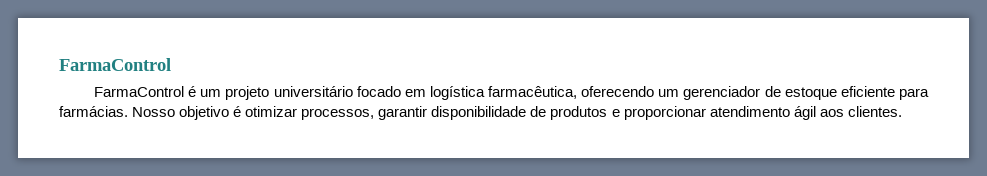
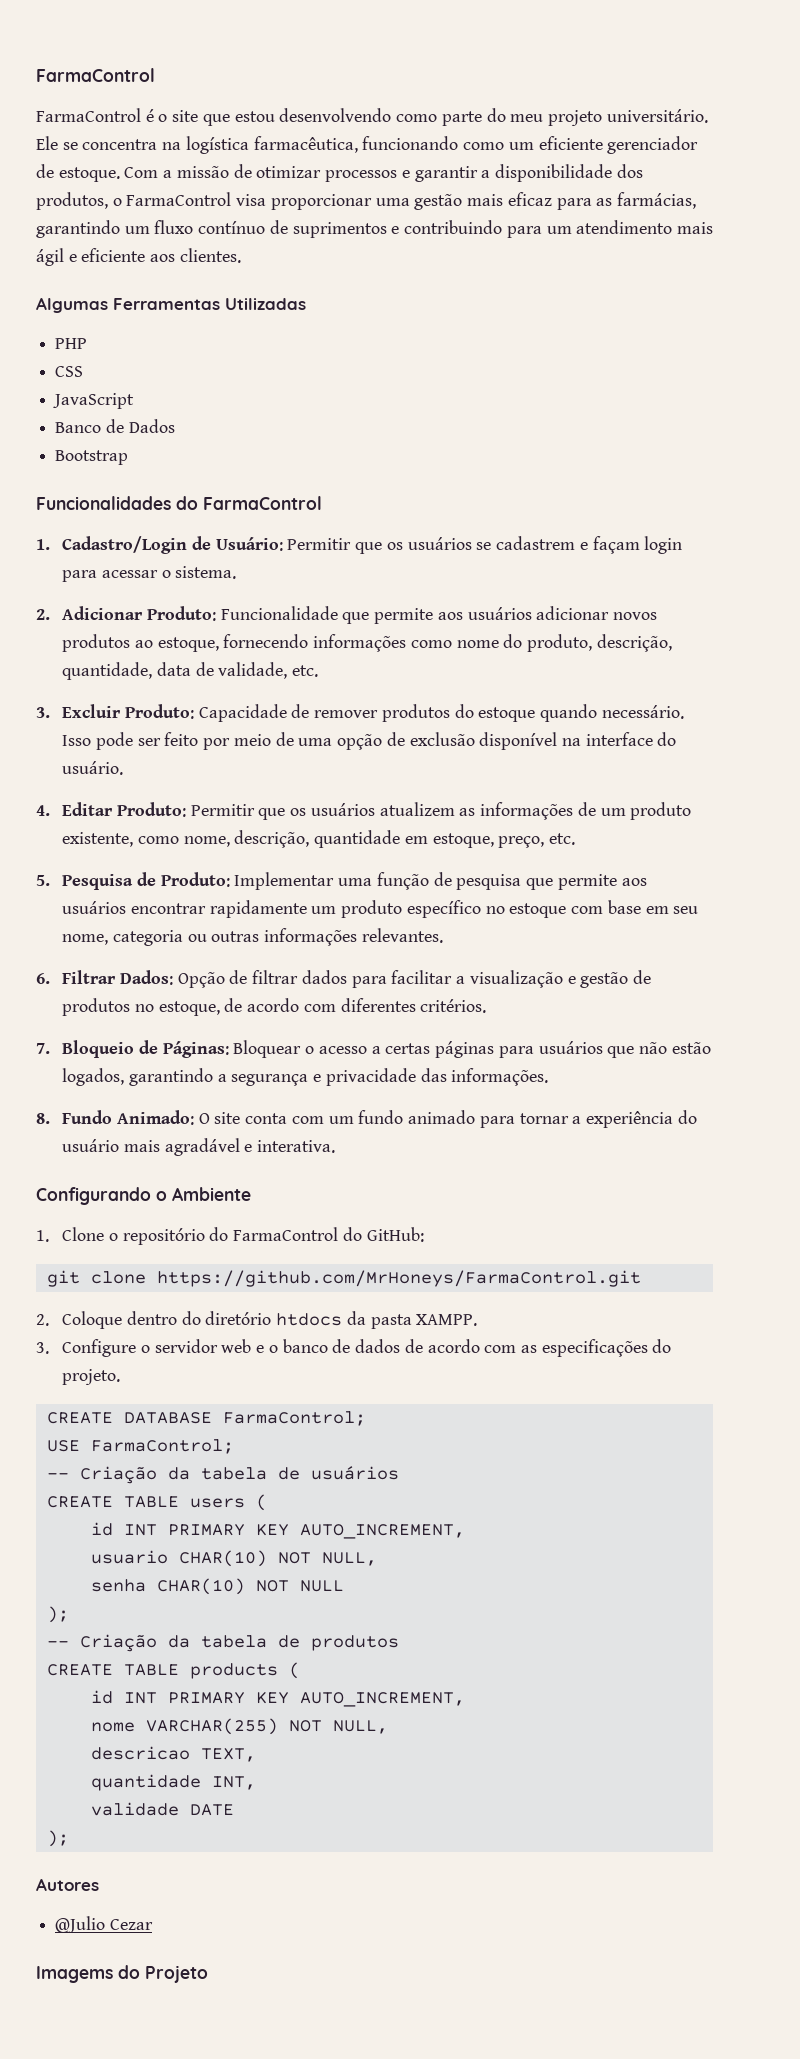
[200,86,929,100] [59,106,902,120] um projeto universitário focado em logística farmacêutica, oferecendo um gerenciador de estoque eficiente para farmácias. Nosso objetivo é otimizar processos, garantir disponibilidade de produtos e proporcionar atendimento ágil aos clientes. -> [158,108,708,126] [36,136,699,154] [36,164,643,182] [36,192,696,210] [36,220,713,238] [36,248,241,266] [36,297,306,313] [55,338,88,349] [55,366,84,377] [53,393,135,409] [55,419,175,433] [55,450,129,465] [36,496,322,510] [36,536,683,554] [62,566,237,582] [36,606,658,624] [62,634,672,652] [62,662,319,680] [36,704,684,722] [62,732,677,750] [62,761,124,775] [36,802,692,820] [62,830,576,848] [36,872,647,890] [62,900,699,918] [62,928,443,946] [36,970,652,988] [62,998,487,1016] [36,1040,711,1058] [62,1068,549,1086] [36,1110,697,1128] [62,1138,336,1156] [36,1187,251,1205] [36,1227,424,1245] [46,1270,641,1287] [36,1311,478,1329] [36,1339,672,1357] [62,1369,121,1385] [46,1411,366,1426] [46,1439,234,1454] [46,1466,399,1484] [46,1494,267,1511] [90,1522,465,1539] [90,1550,377,1567] [90,1578,344,1595] [46,1606,69,1623] [46,1634,399,1652] [46,1662,300,1679] [90,1690,465,1707] [90,1718,388,1735] [90,1746,256,1762] [90,1774,256,1791] [90,1802,234,1816] [46,1830,69,1847] [36,1878,99,1891] [55,1916,153,1933] [36,1965,208,1983] o site que estou desenvolvendo como parte do meu projeto universitário. Ele se concentra na logística farmacêutica, funcionando como um eficiente gerenciador de estoque. Com a missão de otimizar processos e garantir a disponibilidade dos produtos, o FarmaControl visa proporcionar uma gestão mais eficaz para as farmácias, garantindo um fluxo contínuo de suprimentos e contribuindo para um atendimento mais ágil e eficiente aos clientes. // Algumas Ferramentas Utilizadas // PHP // CSS // JavaScript // Banco de Dados // Bootstrap // Funcionalidades do FarmaControl // 1. Cadastro/Login de Usuário: Permitir que os usuários se cadastrem e façam login para acessar o sistema. // 2. Adicionar Produto: Funcionalidade que permite aos usuários adicionar novos produtos ao estoque, fornecendo informações como nome do produto, descrição, quantidade, data de validade, etc. // 3. Excluir Produto: Capacidade de remover produtos do estoque quando necessário. Isso pode ser feito por meio de uma opção de exclusão disponível na interface do usuário. // 4. Editar Produto: Permitir que os usuários atualizem as informações de um produto existente, como nome, descrição, quantidade em estoque, preço, etc. // 5. Pesquisa de Produto: Implementar uma função de pesquisa que permite aos usuários encontrar rapidamente um produto específico no estoque com base em seu nome, categoria ou outras informações relevantes. // 6. Filtrar Dados: Opção de filtrar dados para facilitar a visualização e gestão de produtos no estoque, de acordo com diferentes critérios. // 7. Bloqueio de Páginas: Bloquear o acesso a certas páginas para usuários que não estão logados, garantindo a segurança e privacidade das informações. // 8. Fundo Animado: O site conta com um fundo animado para tornar a experiência do usuário mais agradável e interativa. // Configurando o Ambiente // 1. Clone o repositório do FarmaControl do GitHub: // git clone https://github.com/MrHoneys/FarmaControl.git // 2. Coloque dentro do diretório htdocs da pasta XAMPP. // 3. Configure o servidor web e o banco de dados de acordo com as especificações do projeto. // CREATE DATABASE FarmaControl; // USE FarmaControl; // -- Criação da tabela de usuários // CREATE TABLE users ( // id INT PRIMARY KEY AUTO_INCREMENT, // usuario CHAR(10) NOT NULL, // senha CHAR(10) NOT NULL // ); // -- Criação da tabela de produtos // CREATE TABLE products ( // id INT PRIMARY KEY AUTO_INCREMENT, // nome VARCHAR(255) NOT NULL, // descricao TEXT, // quantidade INT, // validade DATE // ); // Autores // @Julio Cezar // Imagems do Projeto

